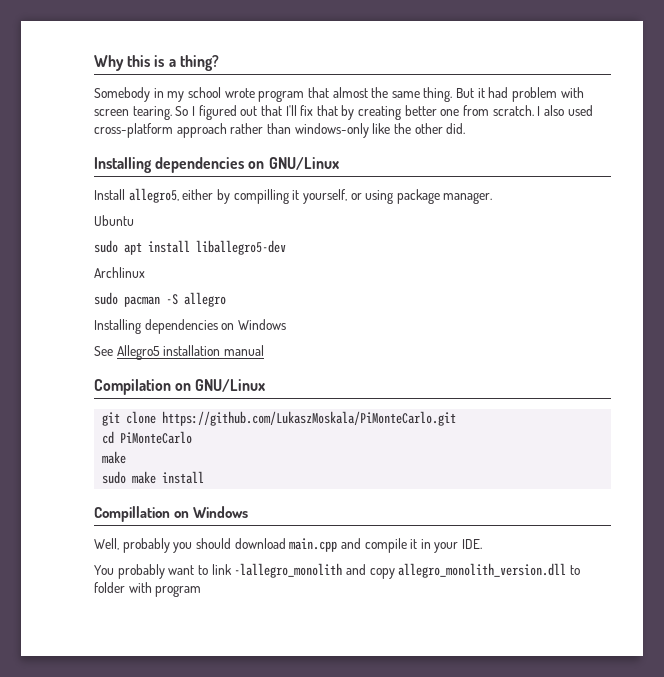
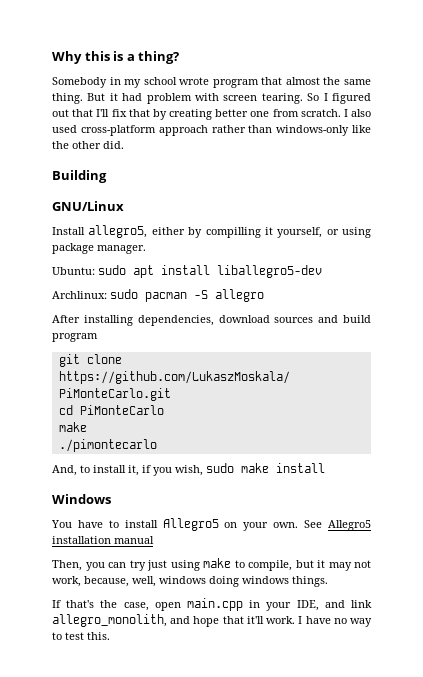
[94,157,265,173] Installing dependencies on -> [52,170,107,183] Building //
[94,215,134,226] Ubuntu // -> [52,267,95,275] Ubuntu:
[94,267,145,278] Archlinux // -> [52,291,107,299] Archlinux:
[94,319,286,334] [94,345,264,360] [94,379,266,395] Installing dependencies on Windows // See Allegro5 installation manual // Compilation on GNU/Linux -> [52,315,371,326] [52,333,98,342] After installing dependencies, download sources and build program
(127, 457) none -> [58,439,157,452] [52,465,203,476] ./pimontecarlo // And, to install it, if you wish,
[94,506,249,522] [94,538,483,553] [94,563,580,579] [94,582,202,597] Compillation on Windows // Well, probably you should download main.cpp and compile it in your IDE. // You probably want to link -lallegro_monolith and copy allegro_monolith_version.dll to folder with program -> [52,494,111,504] [51,518,371,531] [52,536,154,544] [52,558,371,571] [52,576,328,587] [52,598,372,611] [52,614,373,627] [52,632,110,640] Windows // You have to install Allegro5 on your own. See Allegro5 installation manual // Then, you can try just using make to compile, but it may not work, because, well, windows doing windows things. // If that's the case, open main.cpp in your IDE, and link allegro_monolith, and hope that it'll work. I have no way to test this.

